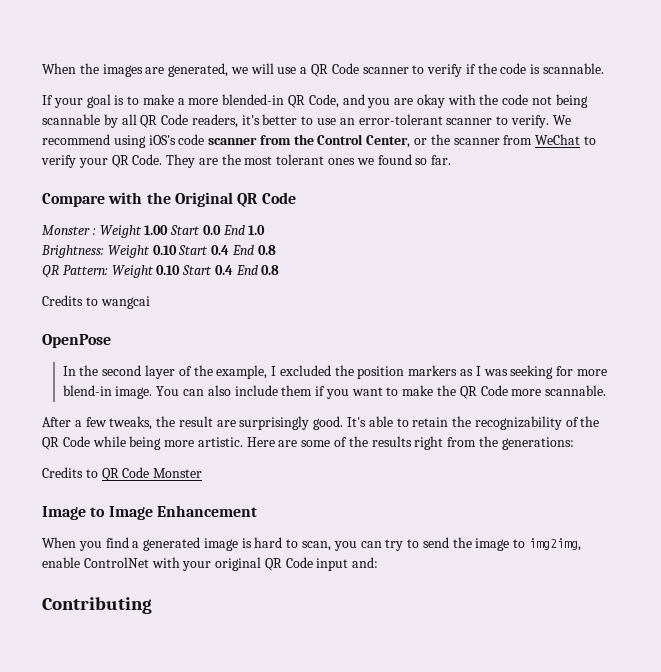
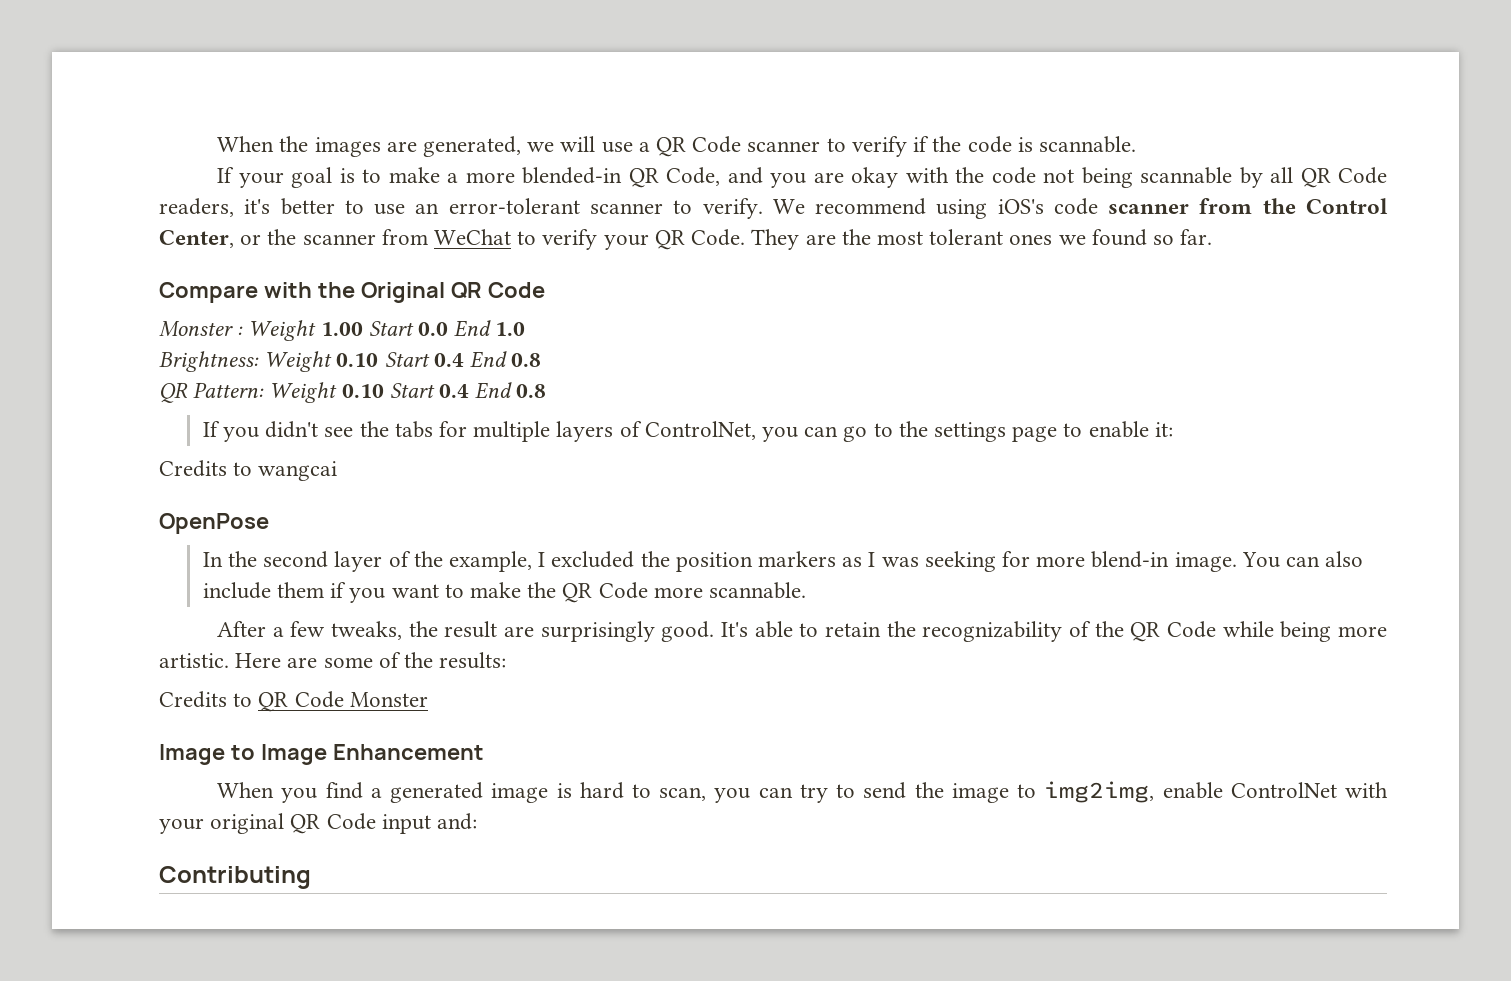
(280, 270) none -> [202,421,1173,442] // If you didn't see the tabs for multiple layers of ControlNet, you can go to the settings page to enable it:
[371,436,574,450] results right from the generations: -> [439,652,507,669] results:

